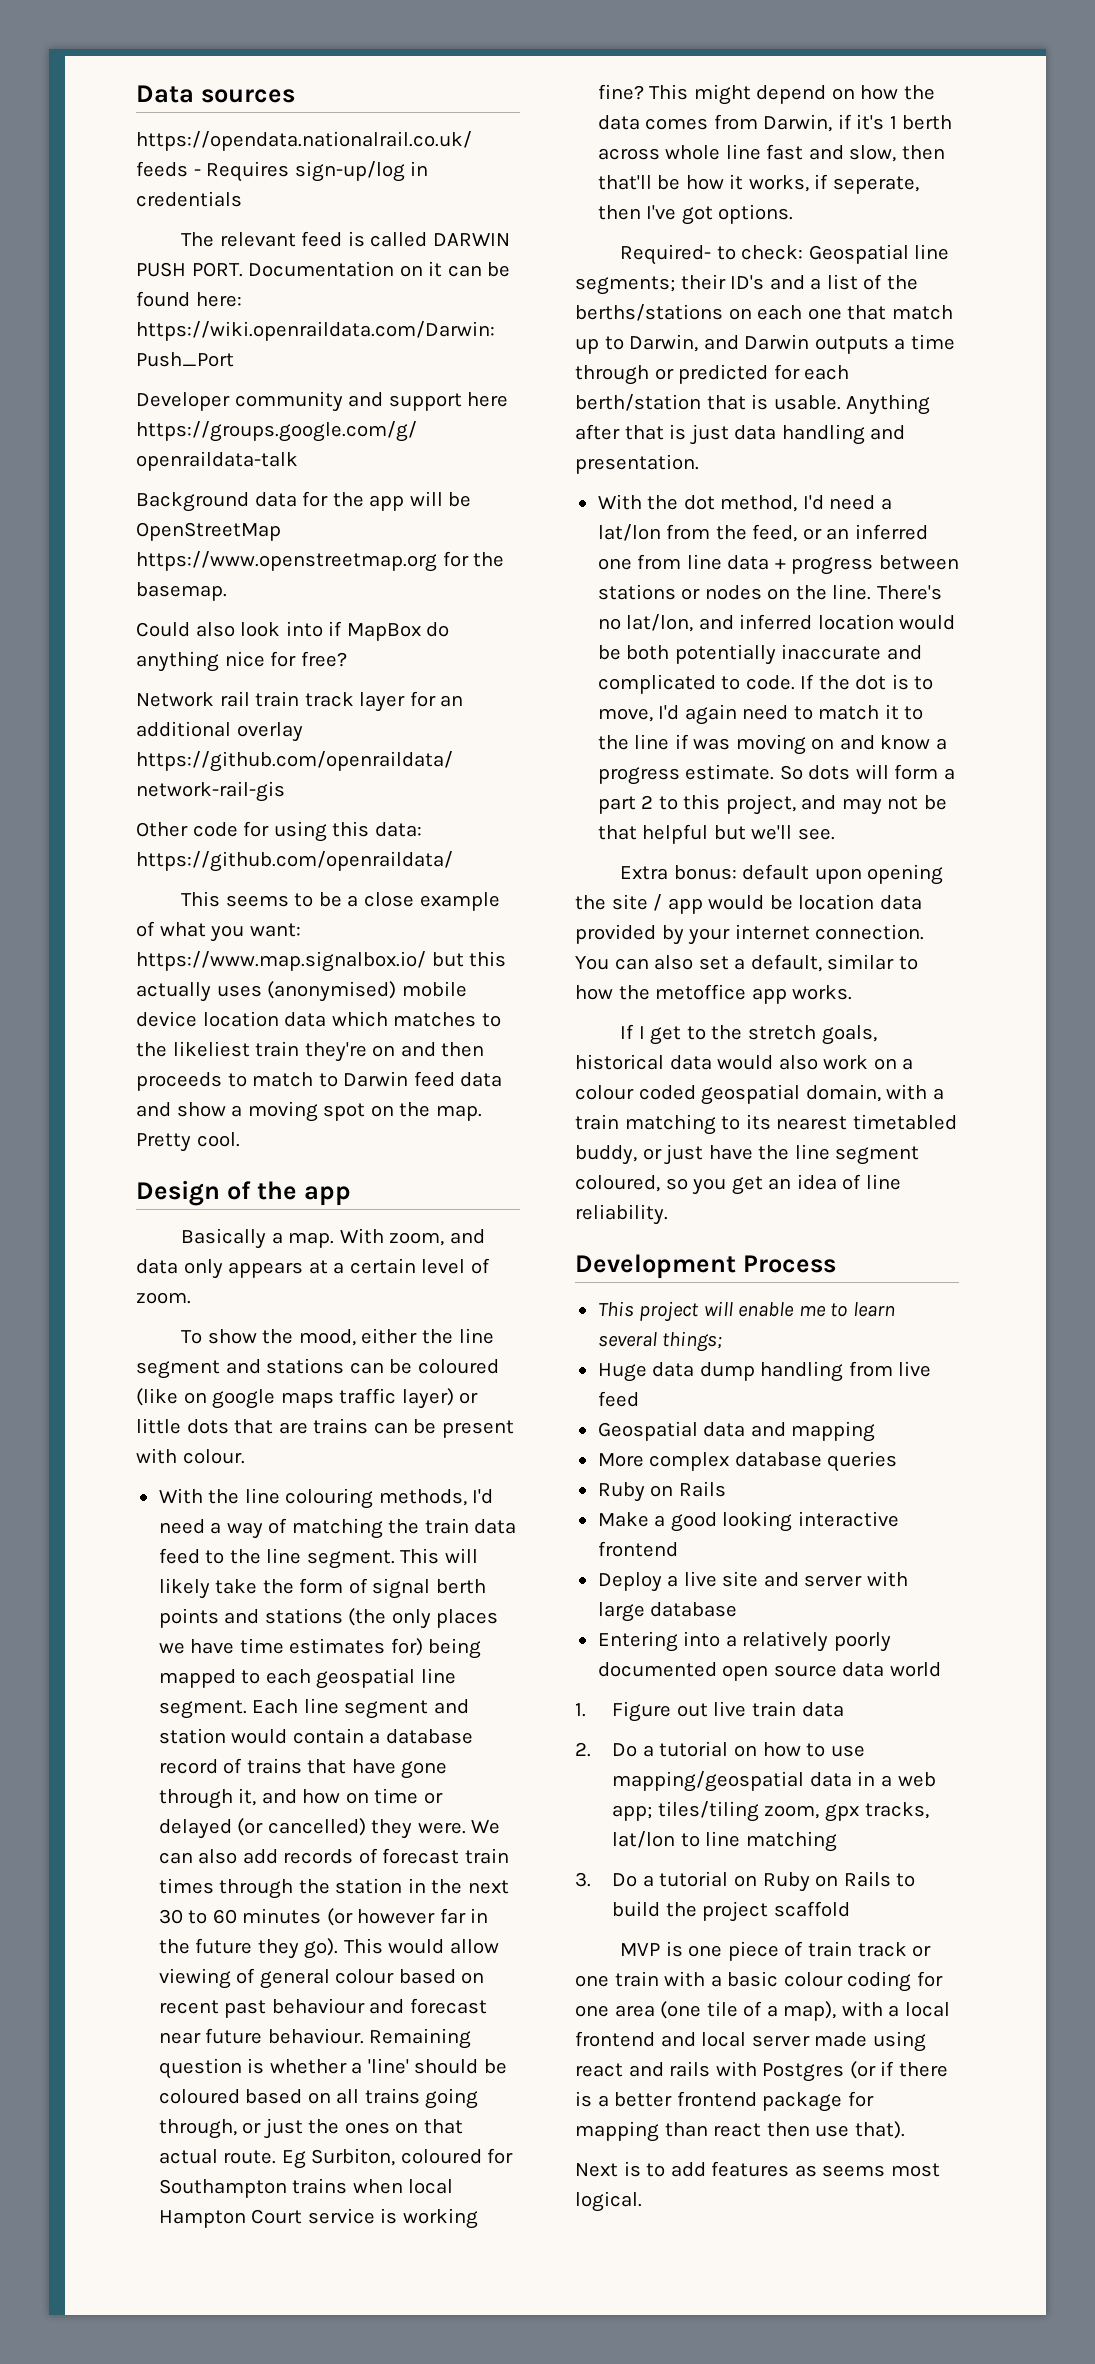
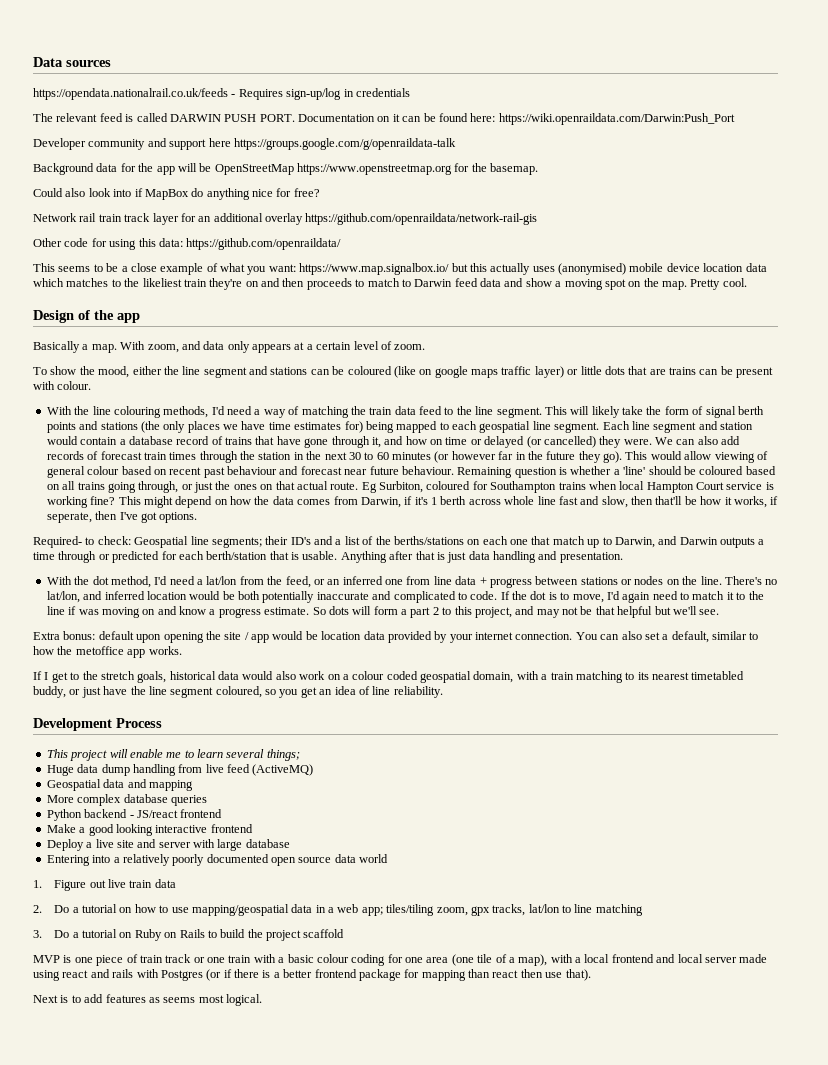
(639, 1399) none -> [252,764,314,776] (ActiveMQ)
[597,1481,726,1502] Ruby on Rails -> [46,809,223,821] Python backend - JS/react frontend

